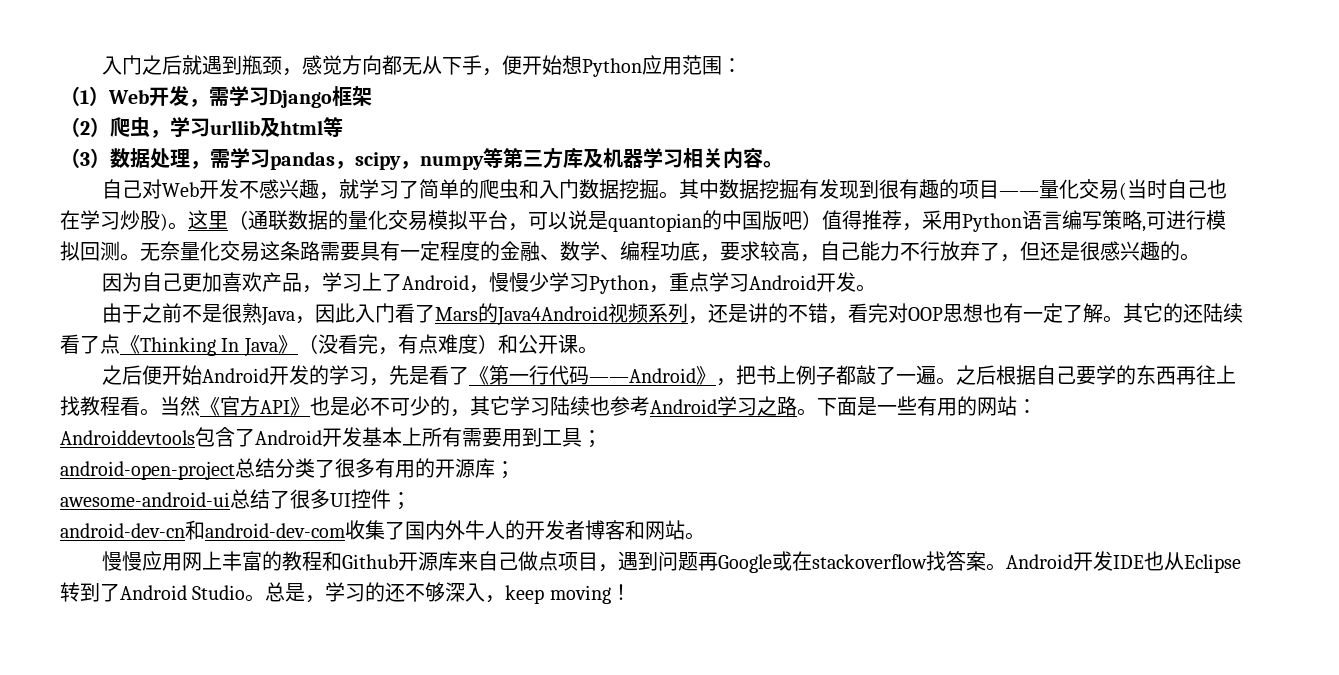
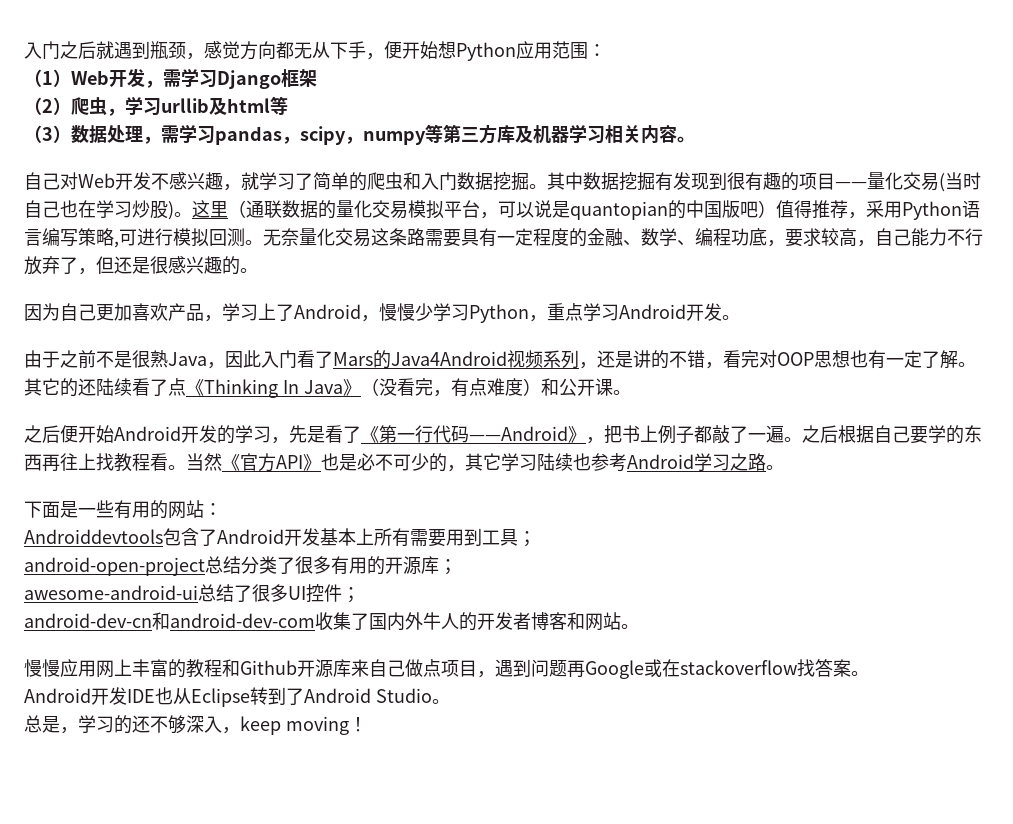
(817, 412) none -> (784, 467) //
(1006, 567) none -> (869, 673) //
(266, 598) none -> (450, 701) //

